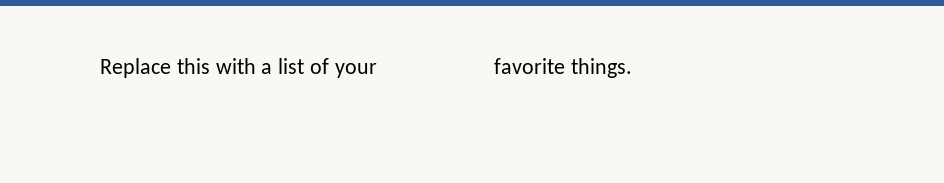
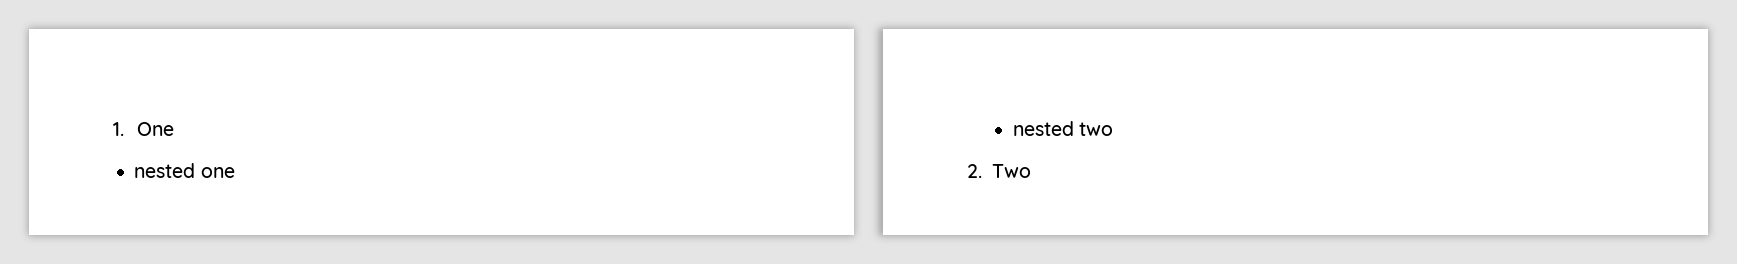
[100,58,632,78] Replace this with a list of your favorite things. -> [113,122,175,136] [134,163,235,178] [1012,121,1113,136] [967,164,1031,178] 1. One // nested one // nested two // 2. Two

